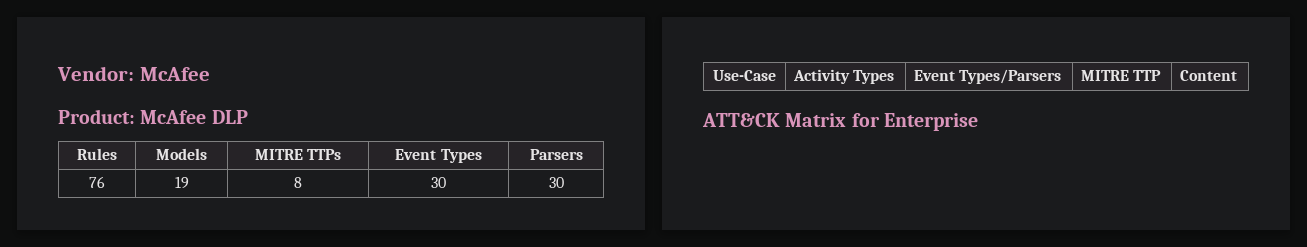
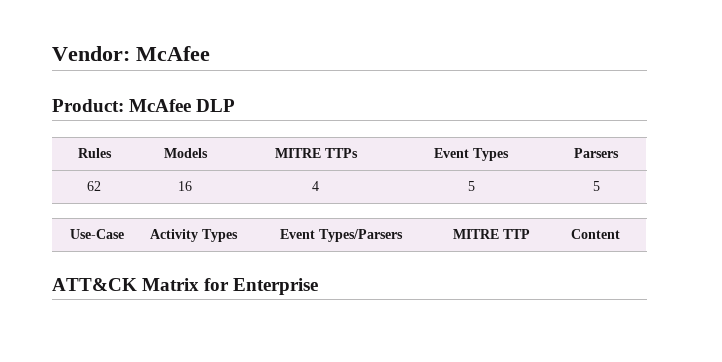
[89,176,105,188] [174,176,189,189] [294,177,302,188] [431,177,447,188] [548,177,564,188] 76 | 19 | 8 | 30 | 30 -> [87,181,101,191] [178,181,192,191] [312,181,319,191] [467,181,475,191] [592,181,600,191] 62 | 16 | 4 | 5 | 5

